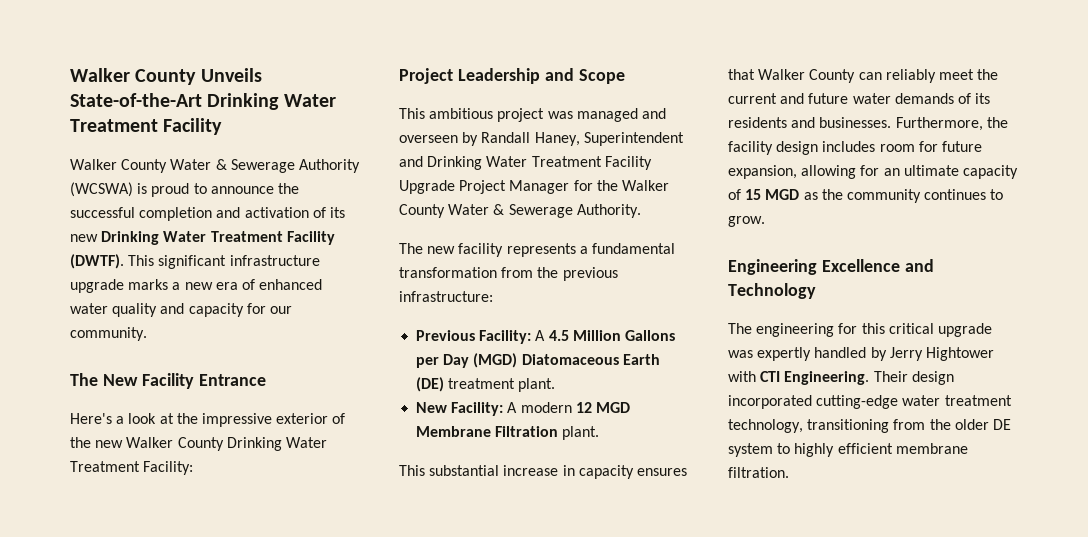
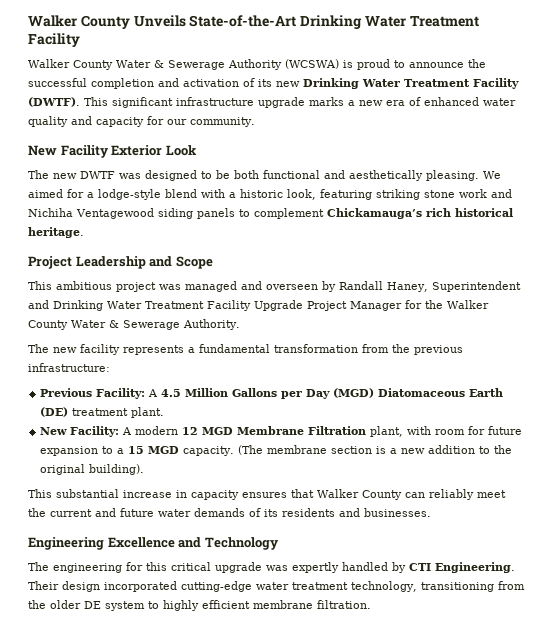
[70,373,98,386] The -> (255, 122) none
[198,374,266,386] [70,413,346,427] [70,437,327,451] [70,461,194,475] Entrance // Here's a look at the impressive exterior of the new Walker County Drinking Water Treatment Facility: -> [111,145,197,156] [28,170,501,181] [28,189,512,200] [28,208,513,219] [28,227,84,238] Exterior Look // The new DWTF was designed to be both functional and aesthetically pleasing. We aimed for a lodge-style blend with a historic look, featuring striking stone work and Nichiha Ventagewood siding panels to complement Chickamauga’s rich historical heritage.
[562,426,600,440] plant. -> [370,426,523,437] [40,445,513,456] [40,464,145,475] plant, with room for future expansion to a 15 MGD capacity. (The membrane section is a new addition to the original building).
[895,117,1008,131] [728,141,982,155] [728,165,1018,179] [728,189,1004,203] [728,216,765,227] Furthermore, the facility design includes room for future expansion, allowing for an ultimate capacity of 15 MGD as the community continues to grow. -> (431, 512) none
[889,347,994,361] [728,371,756,382] Jerry Hightower with -> (406, 567) none

